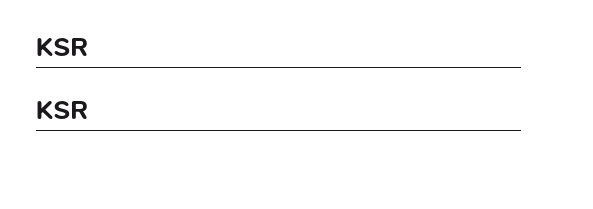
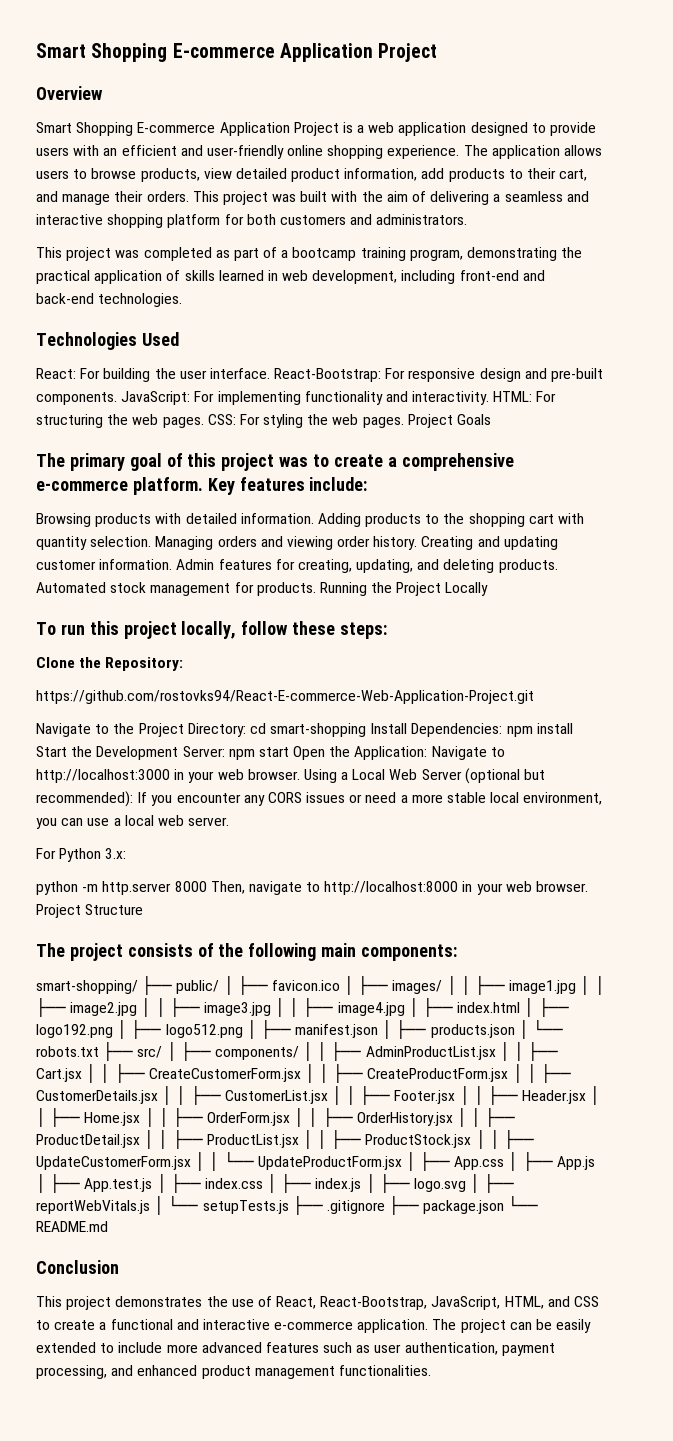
[36,37,89,57] [36,100,89,120] KSR // KSR -> [36,43,438,62] [36,86,103,100] [36,122,597,136] [36,145,603,159] [36,168,588,182] [36,191,589,205] [36,214,468,228] [36,247,583,261] [36,270,545,284] [36,293,183,307] [36,332,179,350] [36,368,604,382] [36,391,557,405] [36,414,492,428] [36,453,514,471] [36,477,368,495] [36,513,585,527] [36,536,558,550] [36,559,558,573] [36,582,489,596] [36,621,388,639] [36,657,184,671] [36,690,534,704] [36,723,573,737] [36,746,505,760] [36,768,546,784] [36,791,603,807] [36,815,230,829] [36,848,127,862] [36,881,589,895] [36,904,144,918] [36,943,458,961] [36,975,605,995] [36,997,569,1017] [36,1019,564,1039] [36,1041,559,1061] [36,1063,572,1083] [36,1085,601,1105] [36,1107,516,1127] [36,1129,535,1149] [36,1151,595,1171] [36,1173,515,1193] [36,1195,539,1215] [36,1221,108,1232] [36,1260,119,1274] [36,1296,600,1310] [36,1319,592,1333] [36,1342,555,1356] [36,1365,431,1379] Smart Shopping E-commerce Application Project // Overview // Smart Shopping E-commerce Application Project is a web application designed to provide users with an efficient and user-friendly online shopping experience. The application allows users to browse products, view detailed product information, add products to their cart, and manage their orders. This project was built with the aim of delivering a seamless and interactive shopping platform for both customers and administrators. // This project was completed as part of a bootcamp training program, demonstrating the practical application of skills learned in web development, including front-end and back-end technologies. // Technologies Used // React: For building the user interface. React-Bootstrap: For responsive design and pre-built components. JavaScript: For implementing functionality and interactivity. HTML: For structuring the web pages. CSS: For styling the web pages. Project Goals // The primary goal of this project was to create a comprehensive e-commerce platform. Key features include: // Browsing products with detailed information. Adding products to the shopping cart with quantity selection. Managing orders and viewing order history. Creating and updating customer information. Admin features for creating, updating, and deleting products. Automated stock management for products. Running the Project Locally // To run this project locally, follow these steps: // Clone the Repository: // https://github.com/rostovks94/React-E-commerce-Web-Application-Project.git // Navigate to the Project Directory: cd smart-shopping Install Dependencies: npm install Start the Development Server: npm start Open the Application: Navigate to http://localhost:3000 in your web browser. Using a Local Web Server (optional but recommended): If you encounter any CORS issues or need a more stable local environment, you can use a local web server. // For Python 3.x: // python -m http.server 8000 Then, navigate to http://localhost:8000 in your web browser. Project Structure // The project consists of the following main components: // smart-shopping/ ├── public/ │ ├── favicon.ico │ ├── images/ │ │ ├── image1.jpg │ │ ├── image2.jpg │ │ ├── image3.jpg │ │ ├── image4.jpg │ ├── index.html │ ├── logo192.png │ ├── logo512.png │ ├── manifest.json │ ├── products.json │ └── robots.txt ├── src/ │ ├── components/ │ │ ├── AdminProductList.jsx │ │ ├── Cart.jsx │ │ ├── CreateCustomerForm.jsx │ │ ├── CreateProductForm.jsx │ │ ├── CustomerDetails.jsx │ │ ├── CustomerList.jsx │ │ ├── Footer.jsx │ │ ├── Header.jsx │ │ ├── Home.jsx │ │ ├── OrderForm.jsx │ │ ├── OrderHistory.jsx │ │ ├── ProductDetail.jsx │ │ ├── ProductList.jsx │ │ ├── ProductStock.jsx │ │ ├── UpdateCustomerForm.jsx │ │ └── UpdateProductForm.jsx │ ├── App.css │ ├── App.js │ ├── App.test.js │ ├── index.css │ ├── index.js │ ├── logo.svg │ ├── reportWebVitals.js │ └── setupTests.js ├── .gitignore ├── package.json └── README.md // Conclusion // This project demonstrates the use of React, React-Bootstrap, JavaScript, HTML, and CSS to create a functional and interactive e-commerce application. The project can be easily extended to include more advanced features such as user authentication, payment processing, and enhanced product management functionalities.

